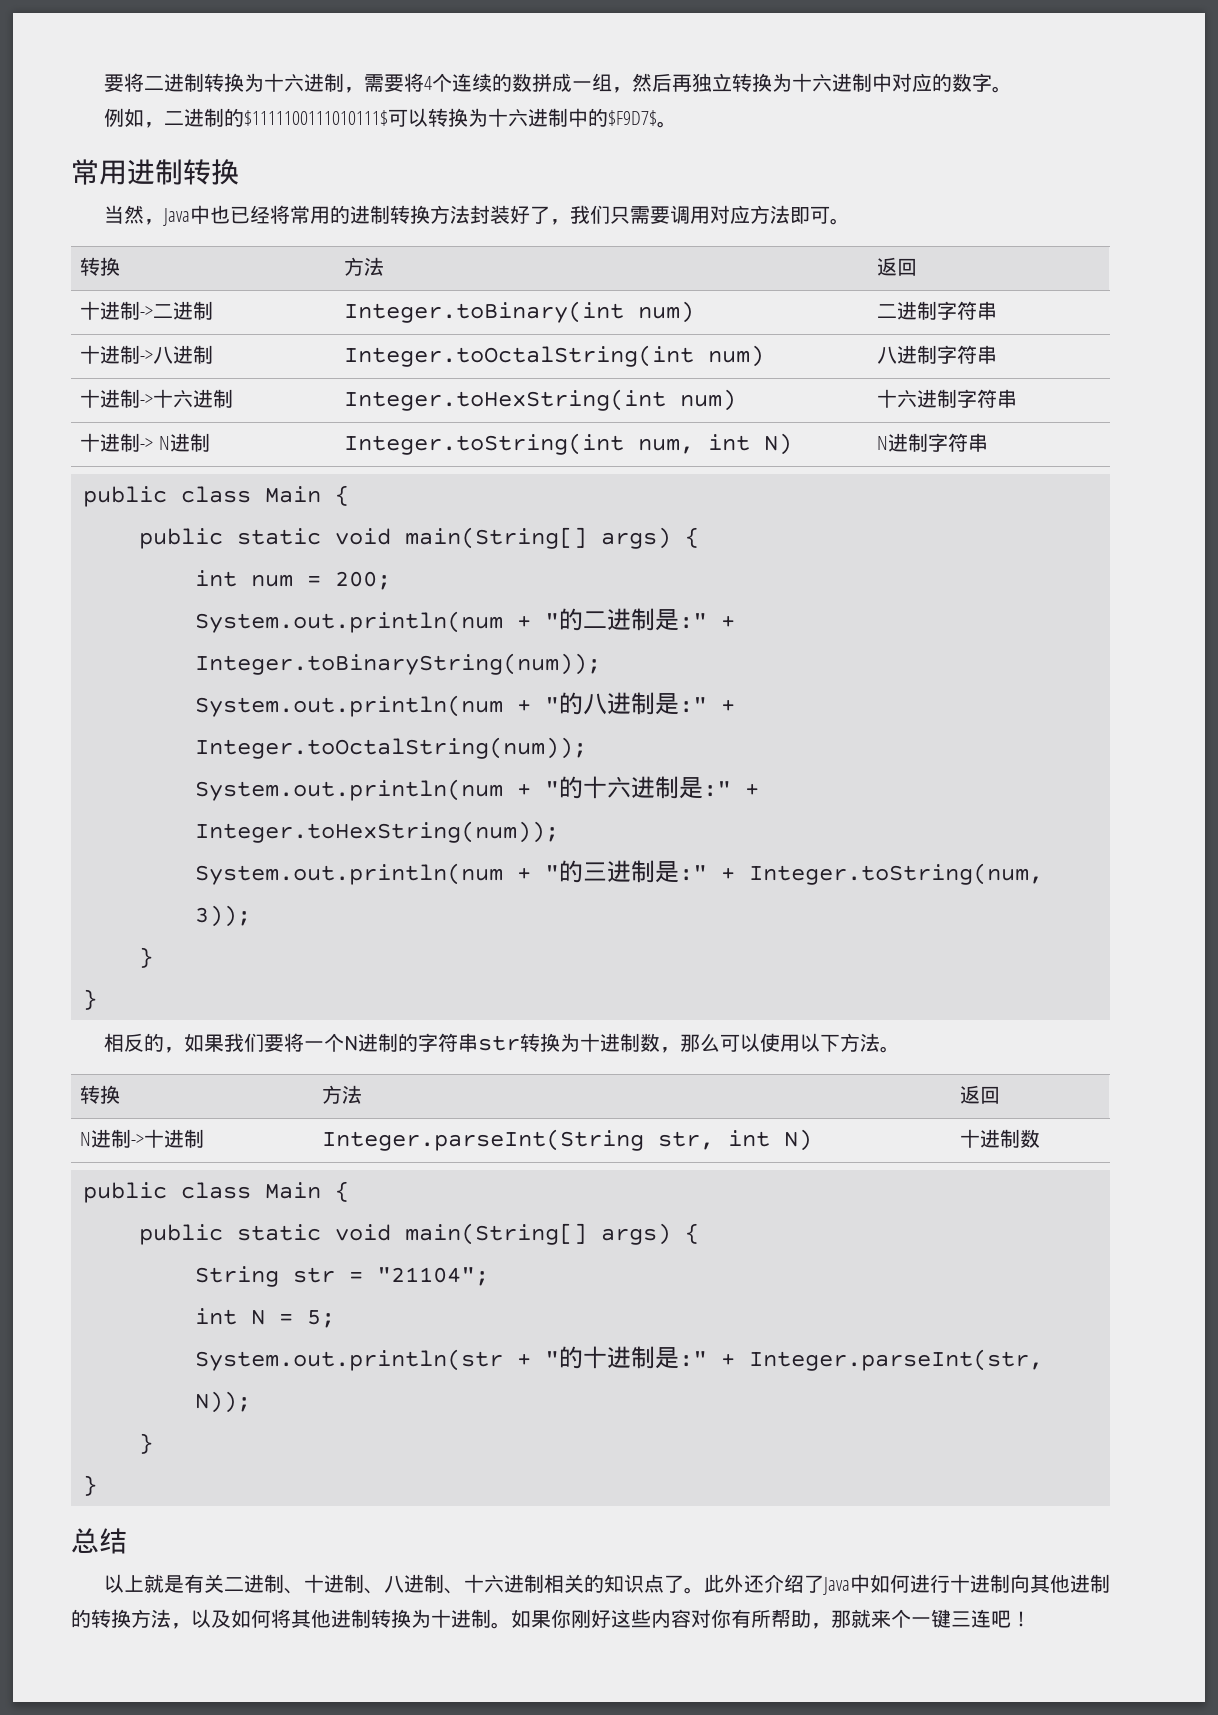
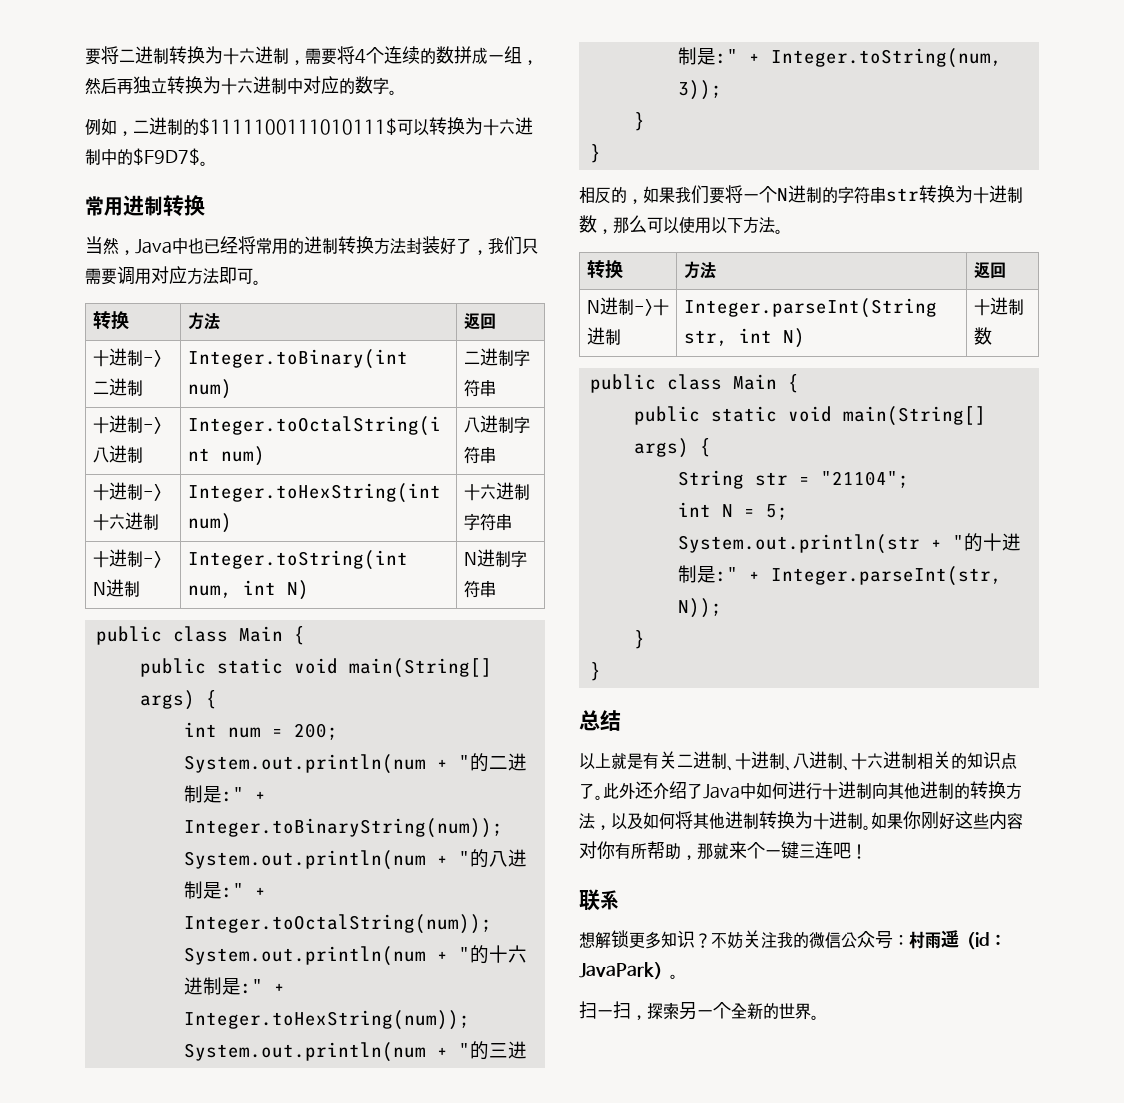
(1031, 1619) none -> [579,889,619,911] [579,930,1006,950] [579,962,678,980] [579,1001,819,1020] // 联系 // 想解锁更多知识？不妨关注我的微信公众号：村雨遥（id：JavaPark）。 // 扫一扫，探索另一个全新的世界。

